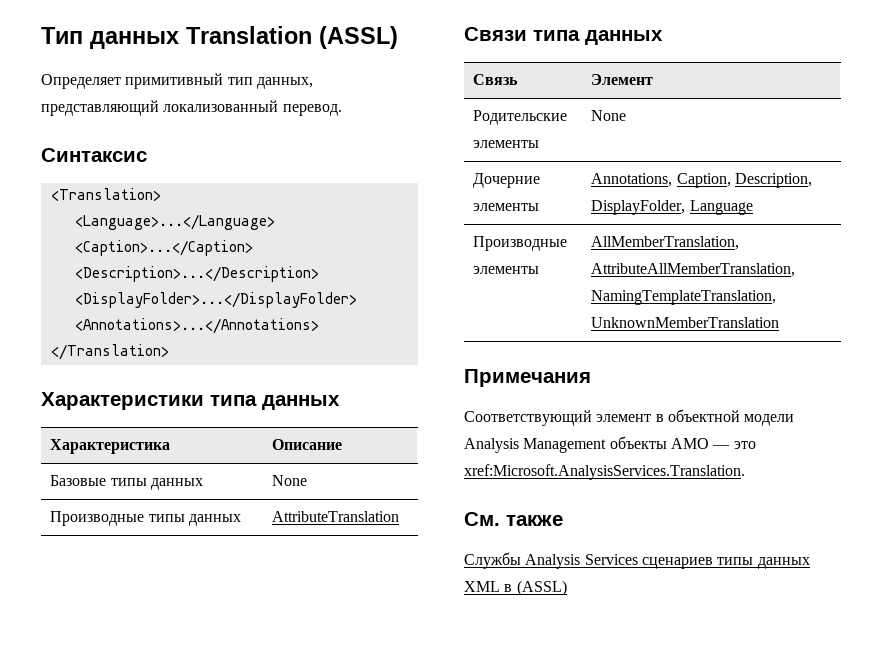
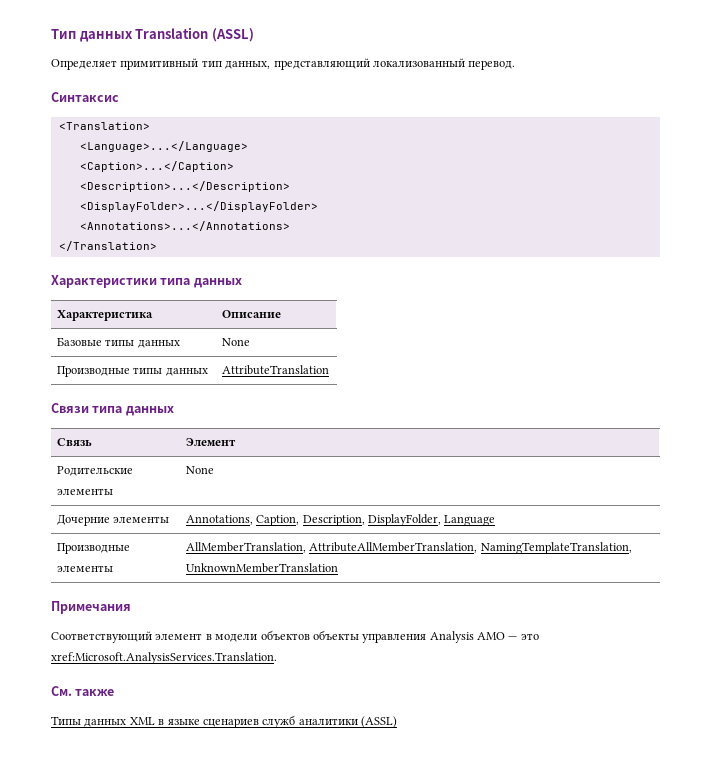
[667,409,795,426] [464,436,667,453] объектной модели Analysis Management объекты -> [215,630,474,643] модели объектов объекты управления Analysis
[464,552,810,569] [464,581,513,592] Службы Analysis Services сценариев типы данных XML в -> [51,715,358,728] Типы данных XML в языке сценариев служб аналитики

